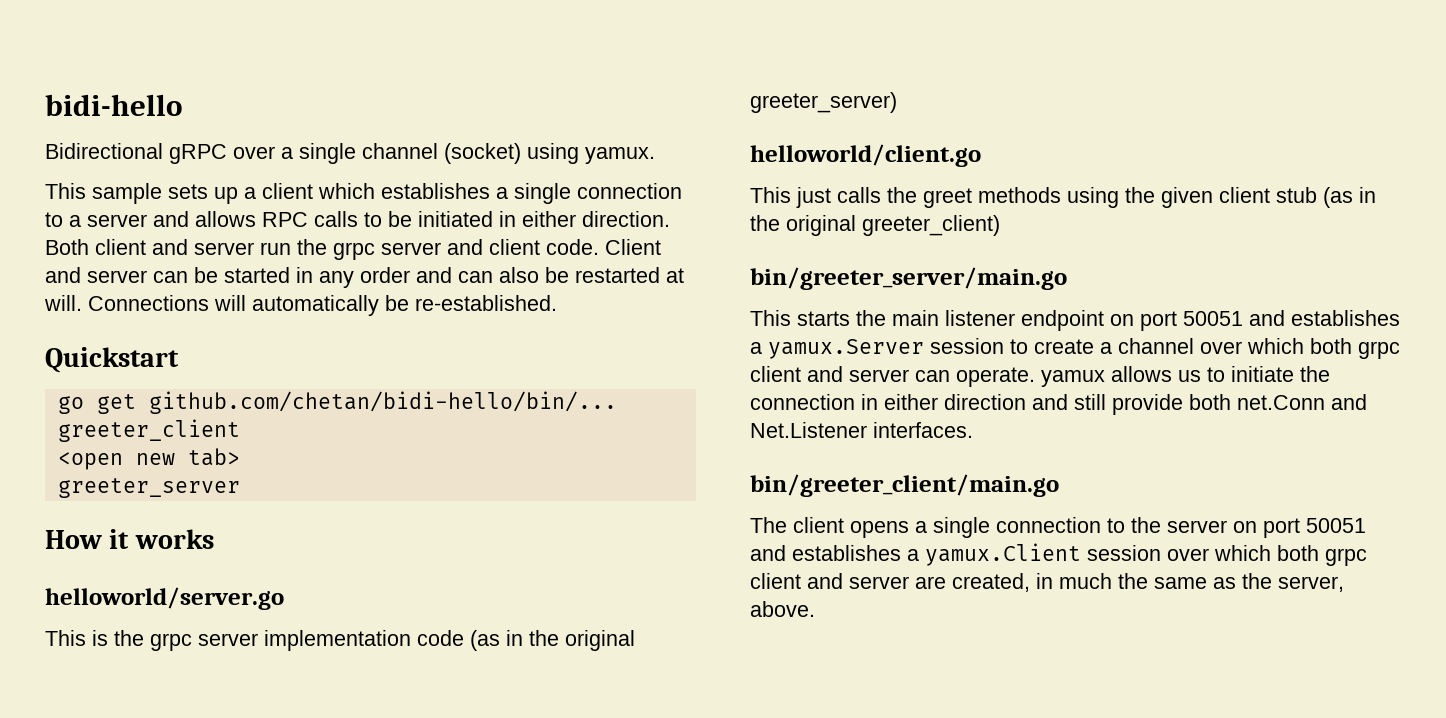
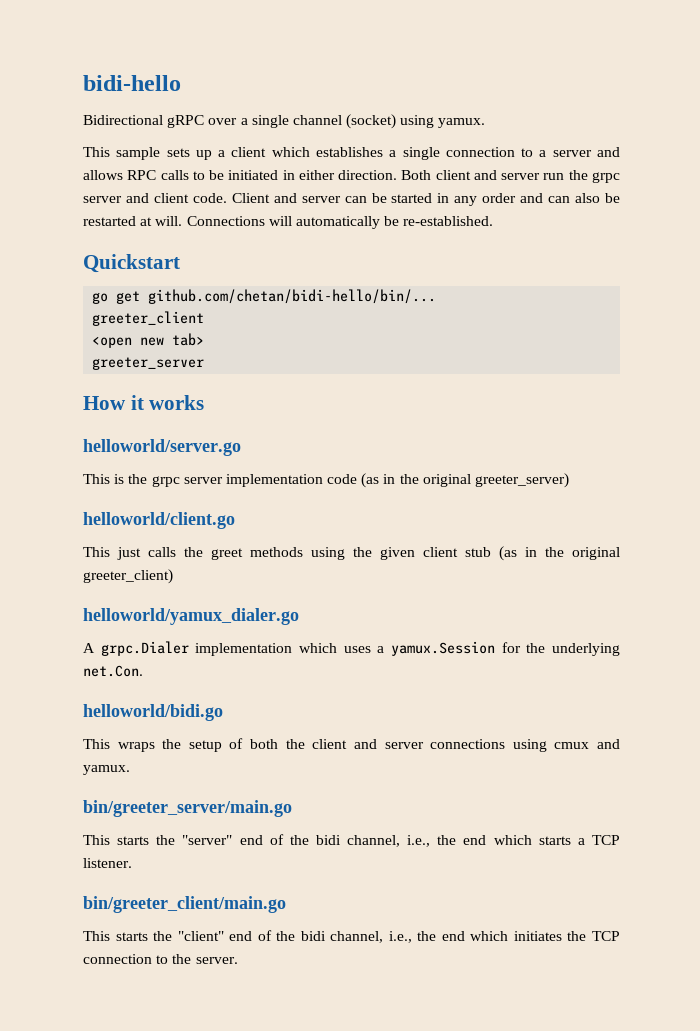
[750,267,1067,290] [750,310,1400,331] [750,338,1400,359] [750,366,1330,387] [750,394,1367,415] [750,422,973,438] [750,474,1059,497] [750,517,1366,538] [750,543,1367,566] [750,573,1344,592] [750,601,815,617] bin/greeter_server/main.go // This starts the main listener endpoint on port 50051 and establishes a yamux.Server session to create a channel over which both grpc client and server can operate. yamux allows us to initiate the connection in either direction and still provide both net.Conn and Net.Listener interfaces. // bin/greeter_client/main.go // The client opens a single connection to the server on port 50051 and establishes a yamux.Client session over which both grpc client and server are created, in much the same as the server, above. -> [83,608,299,625] [83,641,621,656] [83,665,143,677] [83,704,223,721] [83,738,621,752] [83,765,130,775] [83,800,292,817] [83,834,620,847] [83,858,132,868] [83,896,286,913] [83,930,620,943] [83,954,238,964] helloworld/yamux_dialer.go // A grpc.Dialer implementation which uses a yamux.Session for the underlying net.Con. // helloworld/bidi.go // This wraps the setup of both the client and server connections using cmux and yamux. // bin/greeter_server/main.go // This starts the "server" end of the bidi channel, i.e., the end which starts a TCP listener. // bin/greeter_client/main.go // This starts the "client" end of the bidi channel, i.e., the end which initiates the TCP connection to the server.

